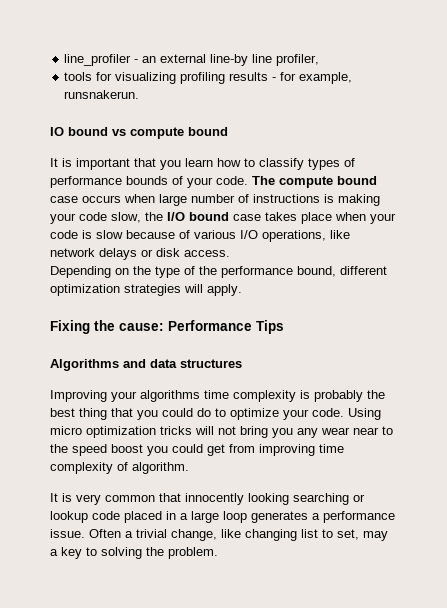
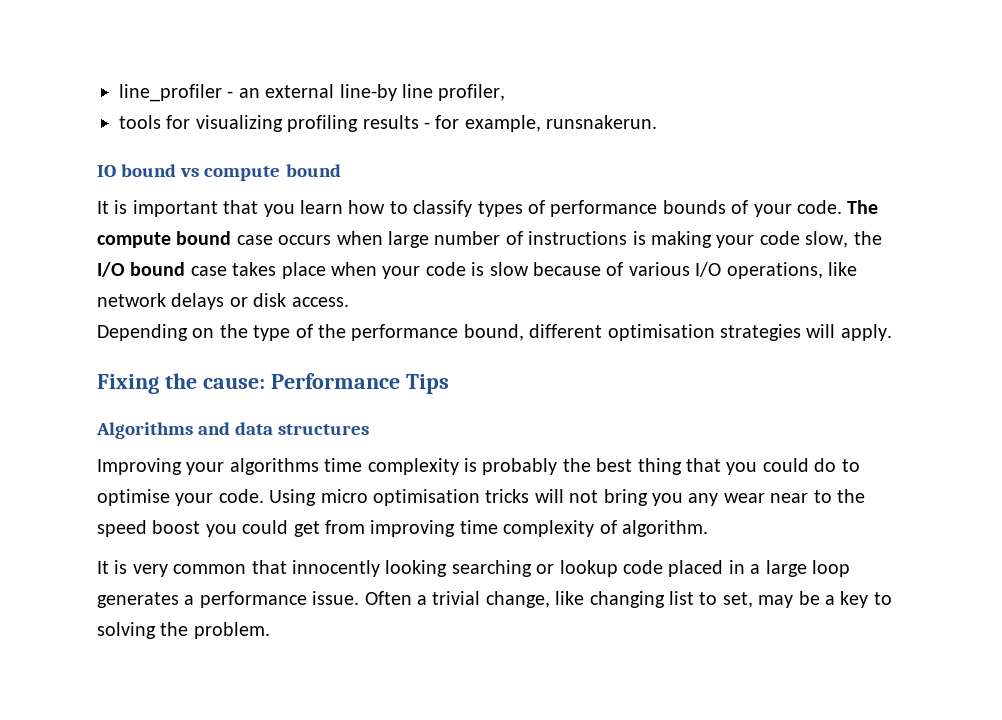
[50,284,120,296] optimization -> [607,324,715,341] optimisation
[230,408,279,420] optimize -> [97,489,170,506] optimise
[86,426,156,438] optimization -> [373,489,480,506] optimisation
(388, 536) none -> [798,591,820,605] be

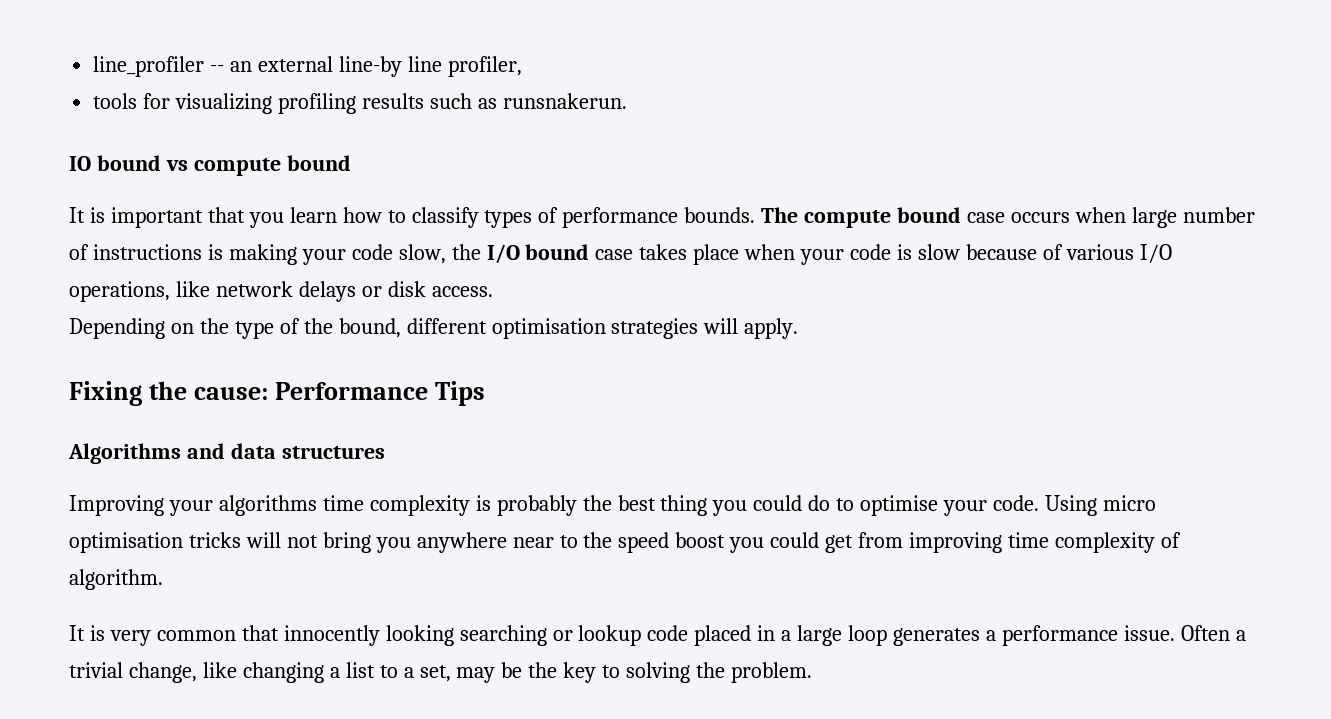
[227,91,234,98] - -> [210,65,225,72] --
[424,115,541,132] - for example, -> [429,93,497,109] such as
[662,200,842,217] bounds of your code. -> [684,207,756,223] bounds.
[351,324,459,341] performance -> (333, 326) none
[685,458,721,472] that -> (708, 505) none
[688,493,765,506] any wear -> [416,532,507,553] anywhere
(665, 599) none -> [329,667,340,678] a
(718, 598) none -> [403,667,414,678] a
[824,595,835,605] a -> [528,662,558,678] the

